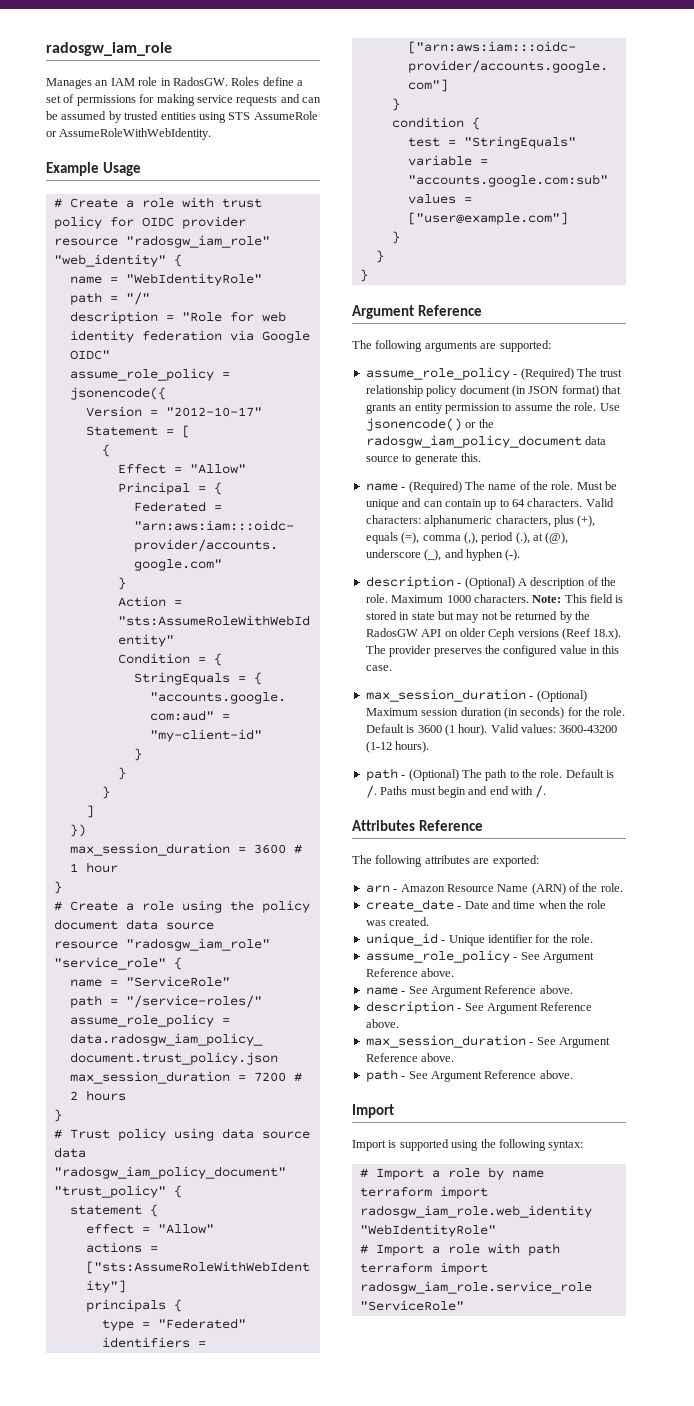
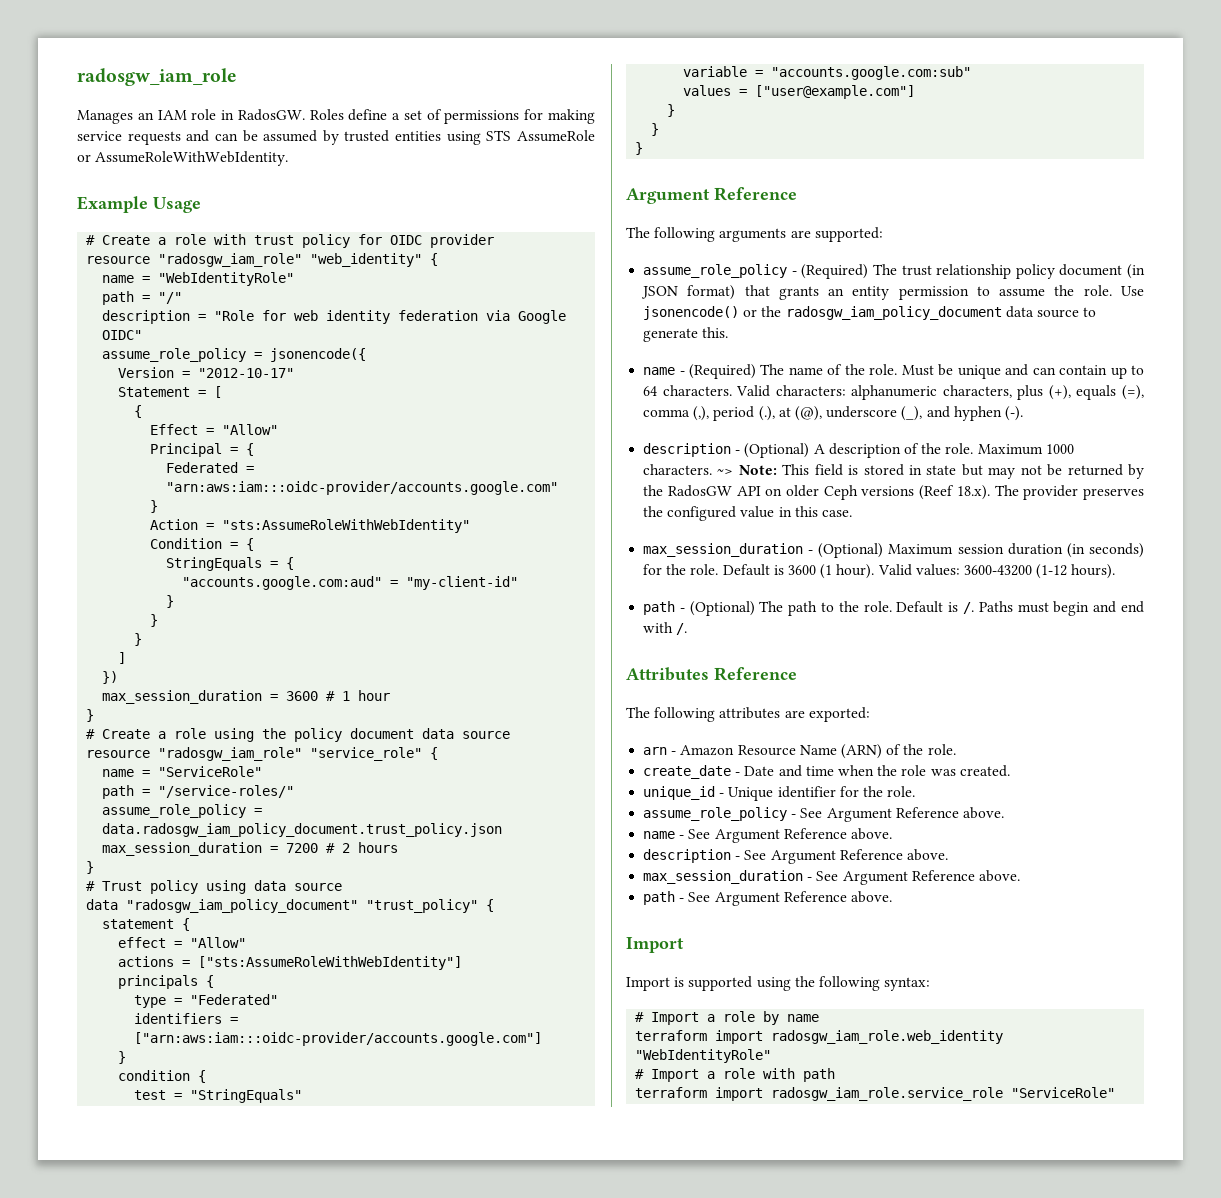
(529, 598) none -> [717,468,734,475] ~>

